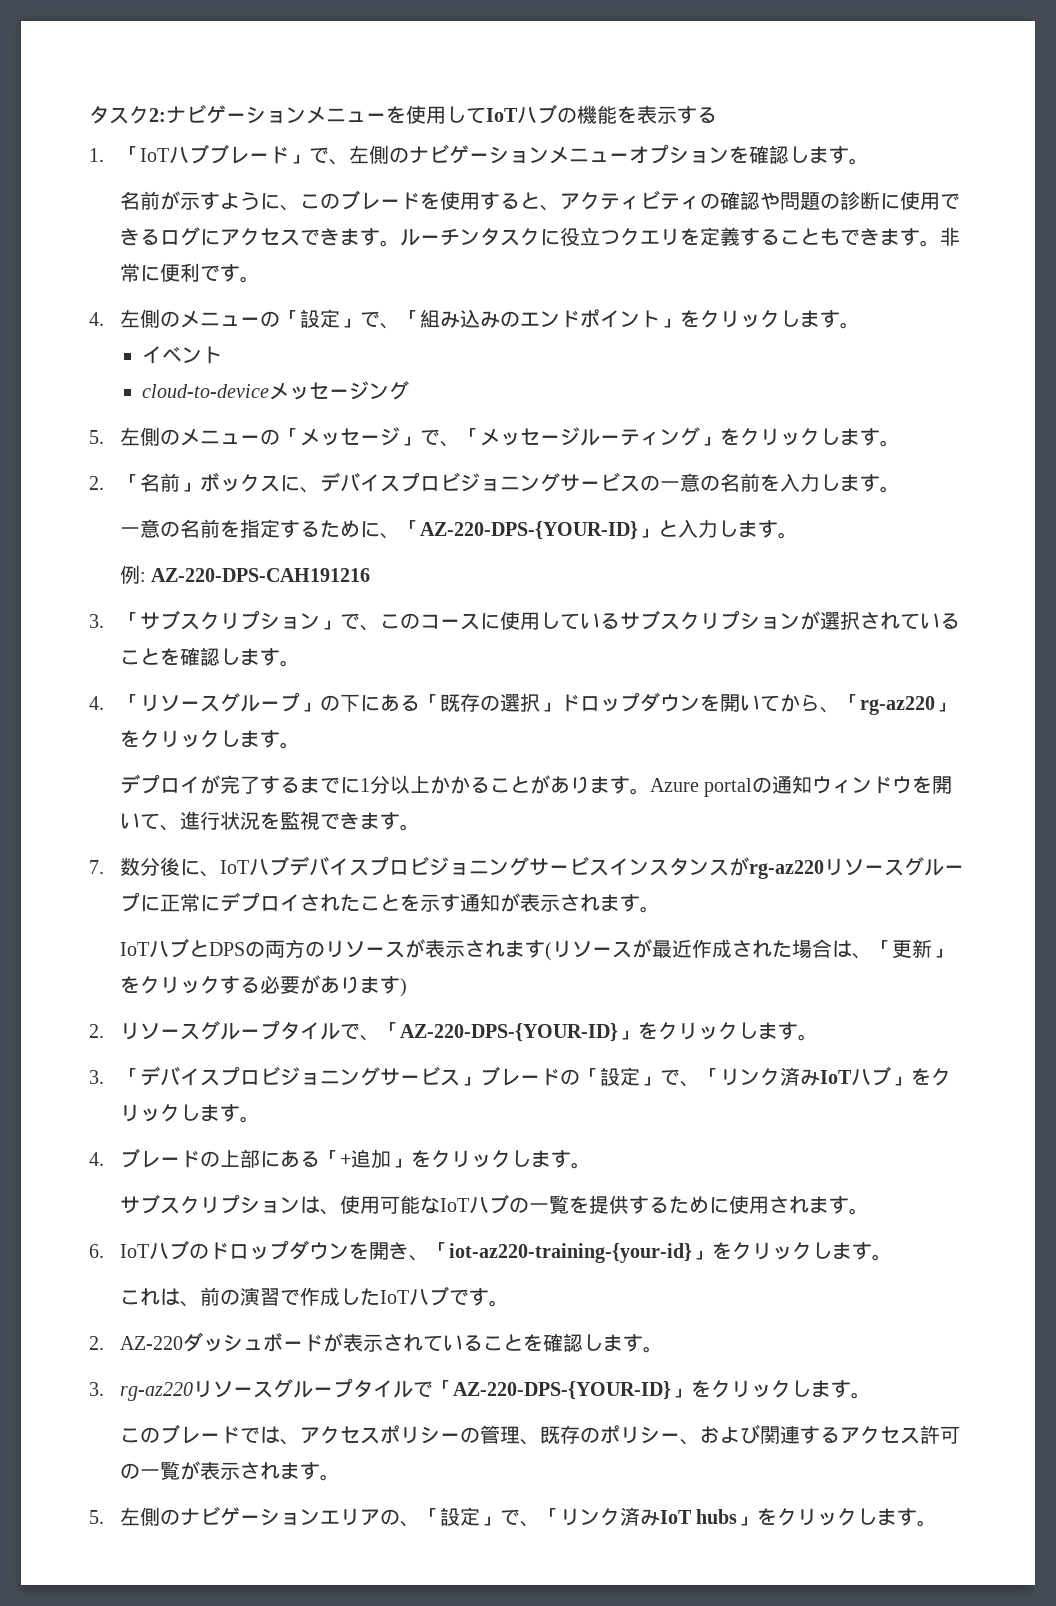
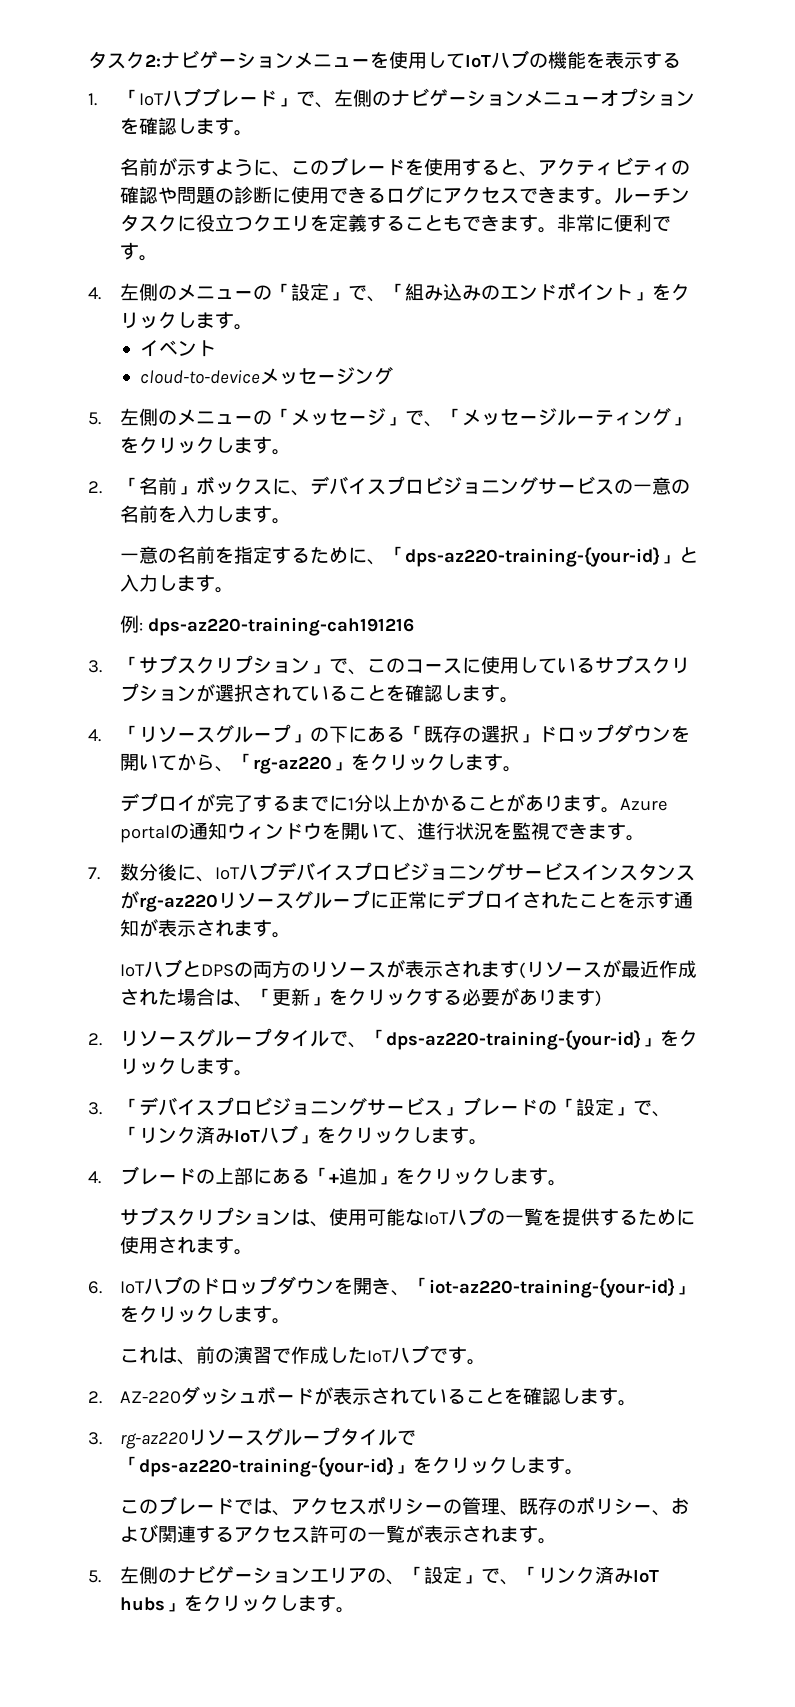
[419,521,638,540] AZ-220-DPS-{YOUR-ID} -> [404,547,660,567] dps-az220-training-{your-id}
[151,568,371,582] AZ-220-DPS-CAH191216 -> [147,617,414,636] dps-az220-training-cah191216
[399,1023,618,1042] AZ-220-DPS-{YOUR-ID} -> [385,1030,641,1050] dps-az220-training-{your-id}
[452,1381,671,1400] AZ-220-DPS-{YOUR-ID} -> [138,1457,394,1477] dps-az220-training-{your-id}

